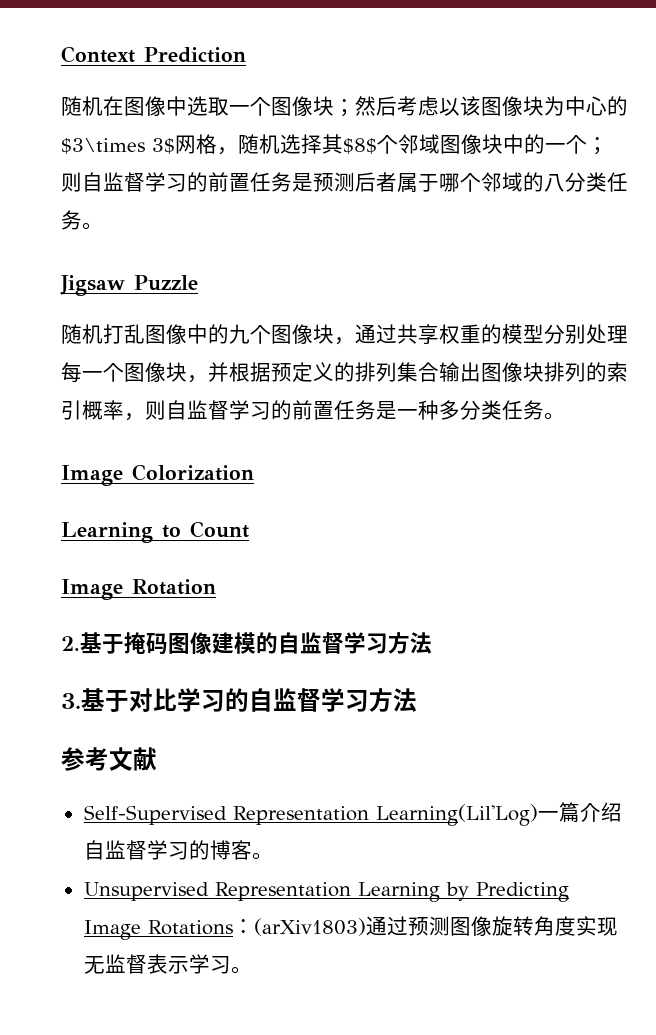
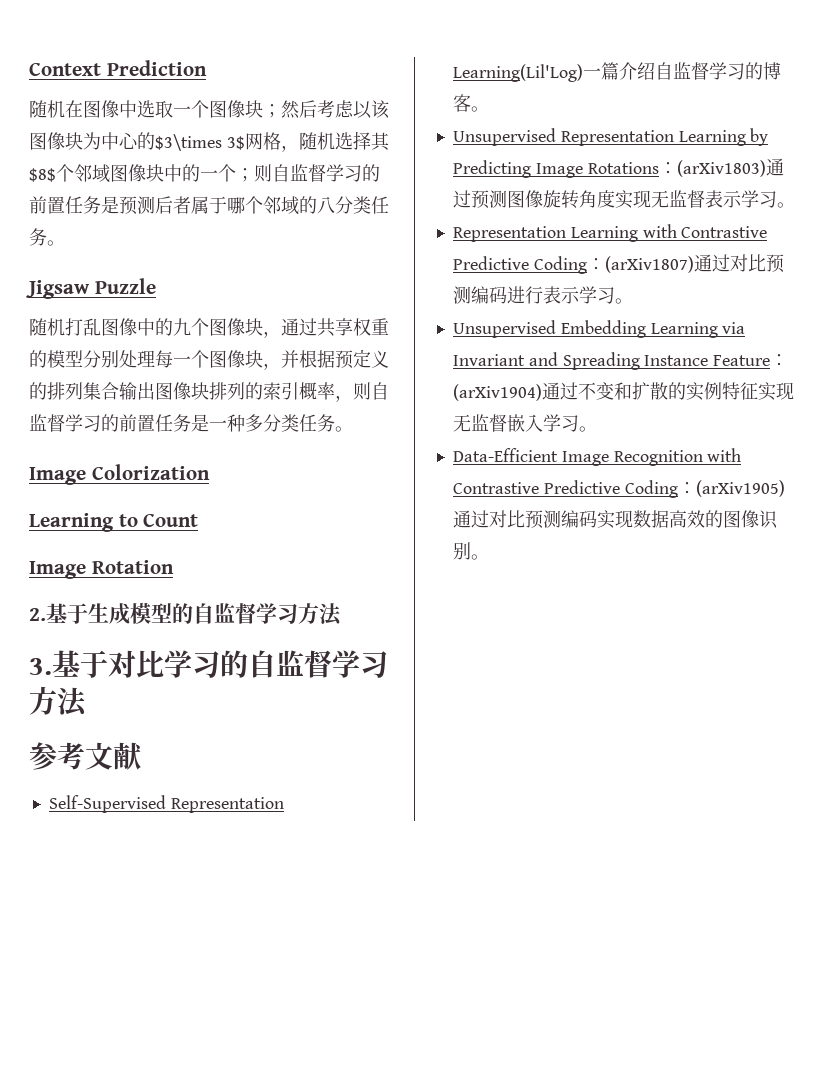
[124,632,256,655] 掩码图像建模 -> [88,603,172,625] 生成模型
(252, 970) none -> [452,224,768,242] [452,254,784,274] [452,286,633,304] [452,320,746,338] [452,352,789,370] [452,382,794,401] [452,414,597,432] [452,448,742,466] [452,480,785,498] [452,510,778,529] [452,542,489,560] // Representation Learning with Contrastive Predictive Coding：(arXiv1807)通过对比预测编码进行表示学习。 // Unsupervised Embedding Learning via Invariant and Spreading Instance Feature：(arXiv1904)通过不变和扩散的实例特征实现无监督嵌入学习。 // Data-Efficient Image Recognition with Contrastive Predictive Coding：(arXiv1905)通过对比预测编码实现数据高效的图像识别。

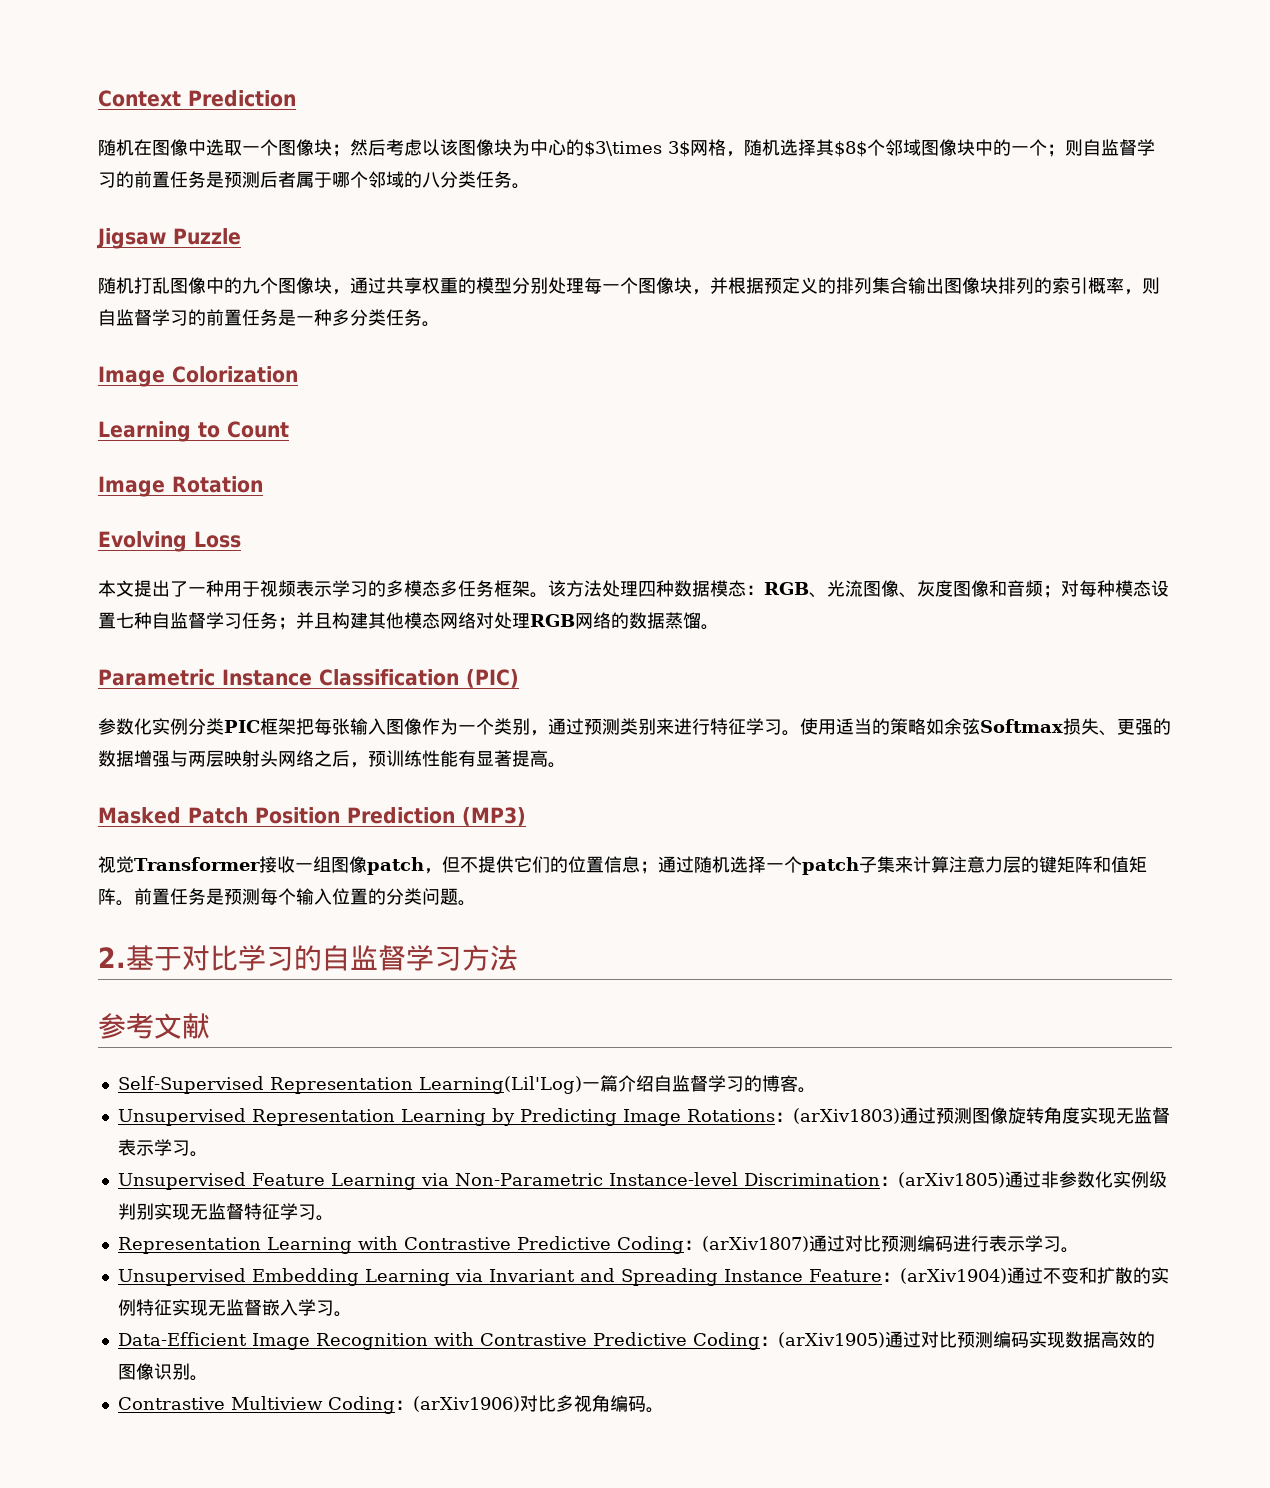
[29,603,342,626] [29,658,52,675] 2.基于生成模型的自监督学习方法 // 3. -> [98,531,241,552] [98,580,1169,598] [98,612,719,630] [98,669,519,688] [98,718,1171,736] [98,750,566,768] [98,807,526,826] [98,856,1147,875] [98,888,476,906] [98,947,126,968] Evolving Loss // 本文提出了一种用于视频表示学习的多模态多任务框架。该方法处理四种数据模态：RGB、光流图像、灰度图像和音频；对每种模态设置七种自监督学习任务；并且构建其他模态网络对处理RGB网络的数据蒸馏。 // Parametric Instance Classification (PIC) // 参数化实例分类PIC框架把每张输入图像作为一个类别，通过预测类别来进行特征学习。使用适当的策略如余弦Softmax损失、更强的数据增强与两层映射头网络之后，预训练性能有显著提高。 // Masked Patch Position Prediction (MP3) // 视觉Transformer接收一组图像patch，但不提供它们的位置信息；通过随机选择一个patch子集来计算注意力层的键矩阵和值矩阵。前置任务是预测每个输入位置的分类问题。 // 2.
(795, 205) none -> [117,1171,1167,1190] [117,1203,334,1221] // Unsupervised Feature Learning via Non-Parametric Instance-level Discrimination：(arXiv1805)通过非参数化实例级判别实现无监督特征学习。
(489, 557) none -> [117,1395,664,1414] // Contrastive Multiview Coding：(arXiv1906)对比多视角编码。

